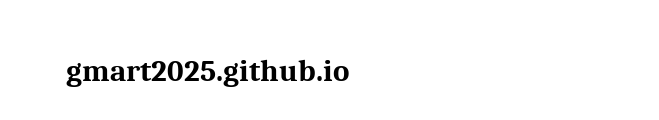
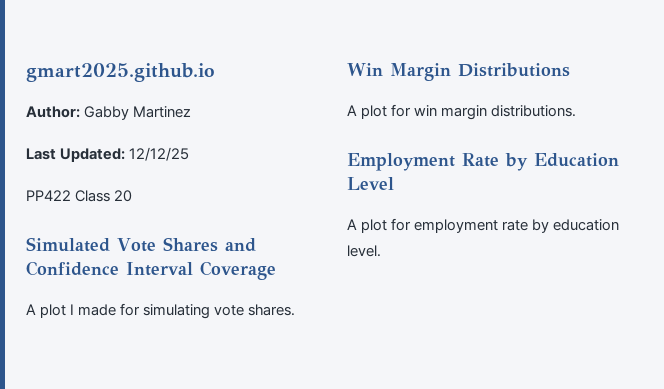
(349, 73) none -> [26,106,192,120] [26,147,190,162] [26,190,133,202] [26,237,256,252] [26,261,276,280] [26,303,296,319] [347,63,570,81] [347,104,577,120] [347,153,619,171] [347,177,394,190] [347,218,620,233] [347,245,381,257] // Author: Gabby Martinez // Last Updated: 12/12/25 // PP422 Class 20 // Simulated Vote Shares and Confidence Interval Coverage // A plot I made for simulating vote shares. // Win Margin Distributions // A plot for win margin distributions. // Employment Rate by Education Level // A plot for employment rate by education level.

